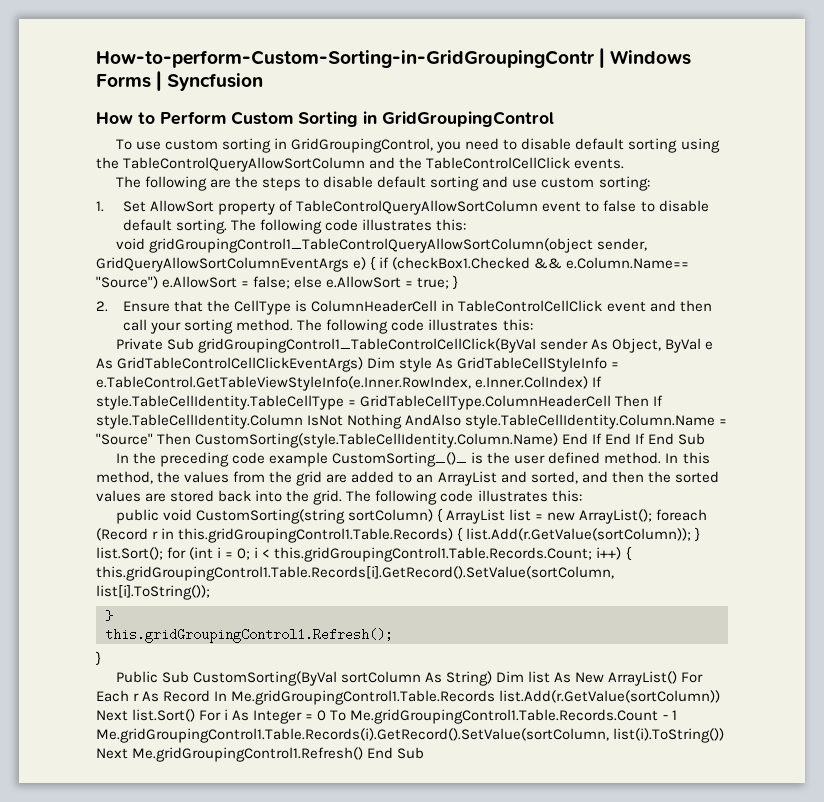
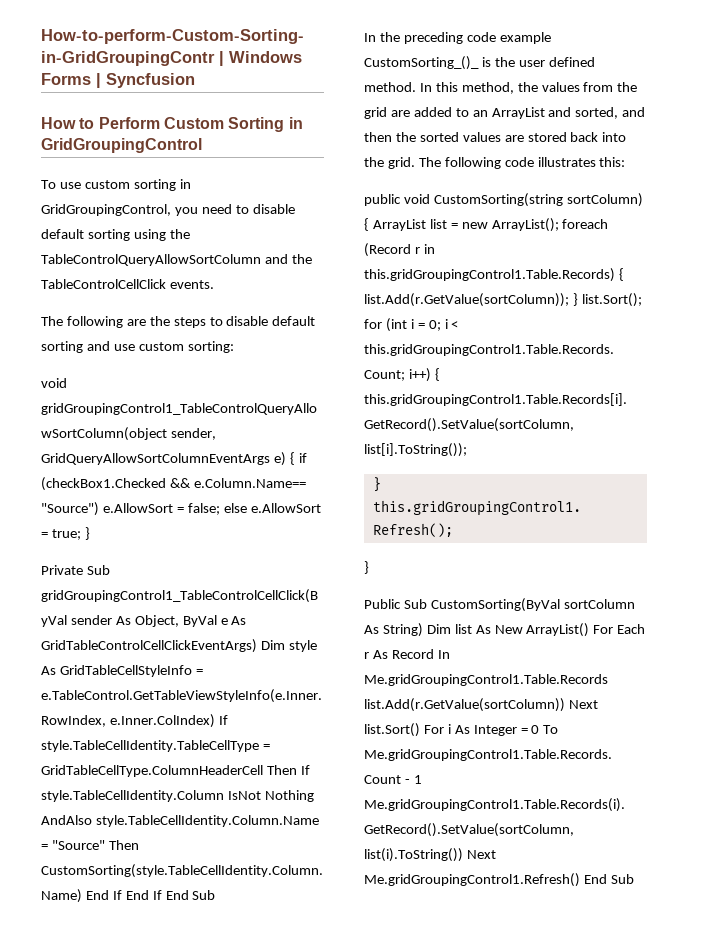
[96,200,709,215] [123,219,467,234] // 1. Set AllowSort property of TableControlQueryAllowSortColumn event to false to disable default sorting. The following code illustrates this: -> (234, 347) none
[96,300,712,315] [123,319,533,334] // 2. Ensure that the CellType is ColumnHeaderCell in TableControlCellClick event and then call your sorting method. The following code illustrates this: -> (90, 533) none

